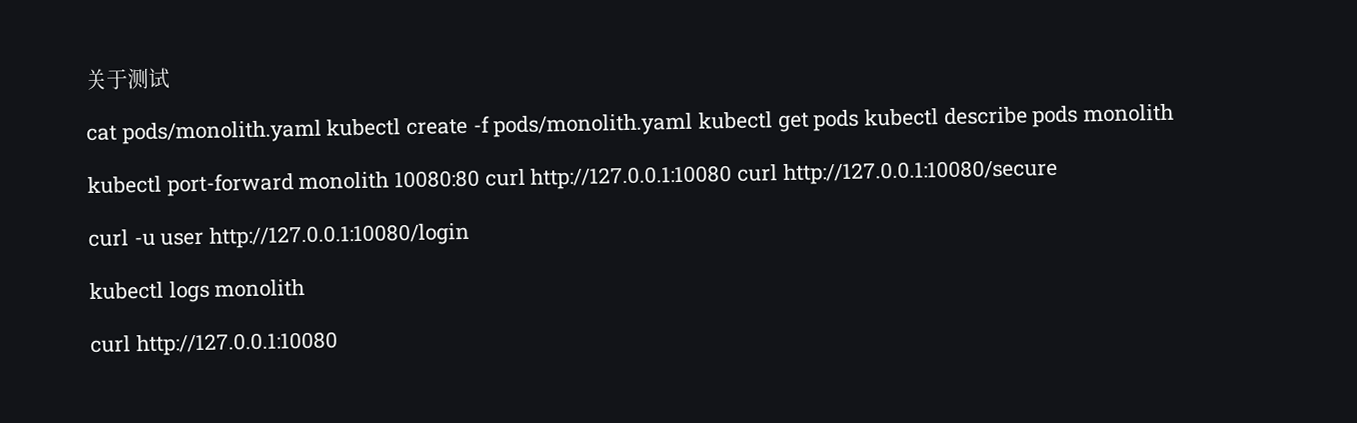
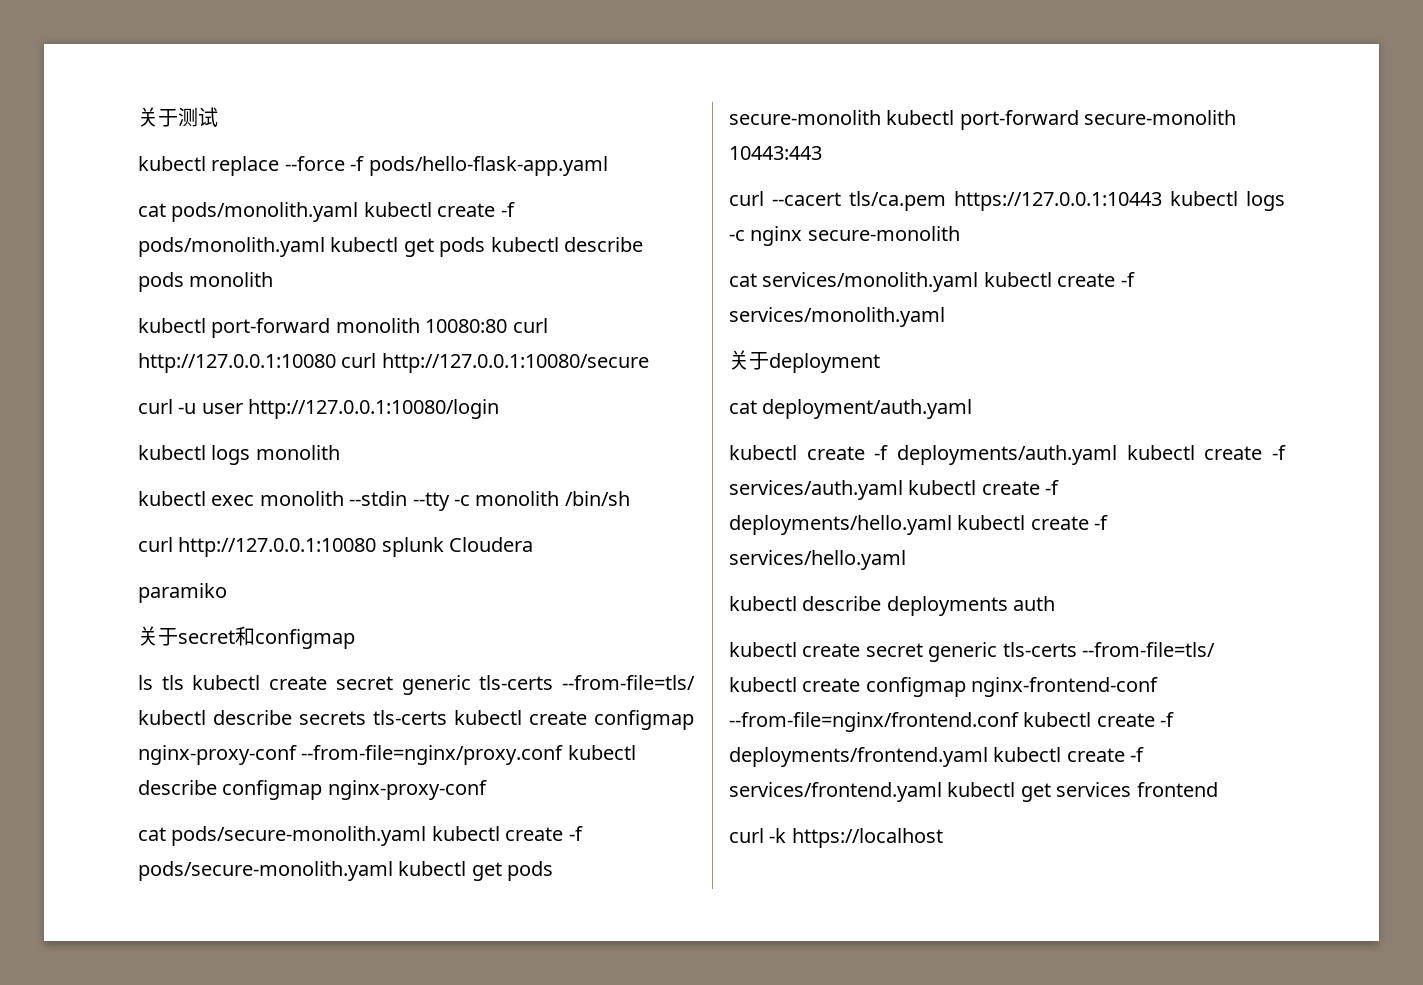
(170, 78) none -> [138,156,608,176] // kubectl replace --force -f pods/hello-flask-app.yaml
[90,331,338,357] curl http://127.0.0.1:10080 -> [138,491,630,511] [138,537,534,557] [138,583,227,603] [138,626,355,649] [138,675,695,695] [138,710,694,730] [138,745,636,765] [138,780,487,800] [138,826,583,846] [138,861,554,881] [729,110,1237,130] [729,146,822,160] [729,191,1285,211] [729,226,960,246] [729,272,1135,292] [729,307,945,327] [729,350,880,373] [729,399,973,419] [729,445,1286,465] [729,480,1060,500] [729,515,1109,535] [729,550,906,570] [729,596,1056,616] [729,642,1215,662] [729,677,1159,697] [729,712,1175,732] [729,747,1145,767] [729,782,1218,802] [729,828,943,848] kubectl exec monolith --stdin --tty -c monolith /bin/sh // curl http://127.0.0.1:10080 splunk Cloudera // paramiko // 关于secret和configmap // ls tls kubectl create secret generic tls-certs --from-file=tls/ kubectl describe secrets tls-certs kubectl create configmap nginx-proxy-conf --from-file=nginx/proxy.conf kubectl describe configmap nginx-proxy-conf // cat pods/secure-monolith.yaml kubectl create -f pods/secure-monolith.yaml kubectl get pods secure-monolith kubectl port-forward secure-monolith 10443:443 // curl --cacert tls/ca.pem https://127.0.0.1:10443 kubectl logs -c nginx secure-monolith // cat services/monolith.yaml kubectl create -f services/monolith.yaml // 关于deployment // cat deployment/auth.yaml // kubectl create -f deployments/auth.yaml kubectl create -f services/auth.yaml kubectl create -f deployments/hello.yaml kubectl create -f services/hello.yaml // kubectl describe deployments auth // kubectl create secret generic tls-certs --from-file=tls/ kubectl create configmap nginx-frontend-conf --from-file=nginx/frontend.conf kubectl create -f deployments/frontend.yaml kubectl create -f services/frontend.yaml kubectl get services frontend // curl -k https://localhost

